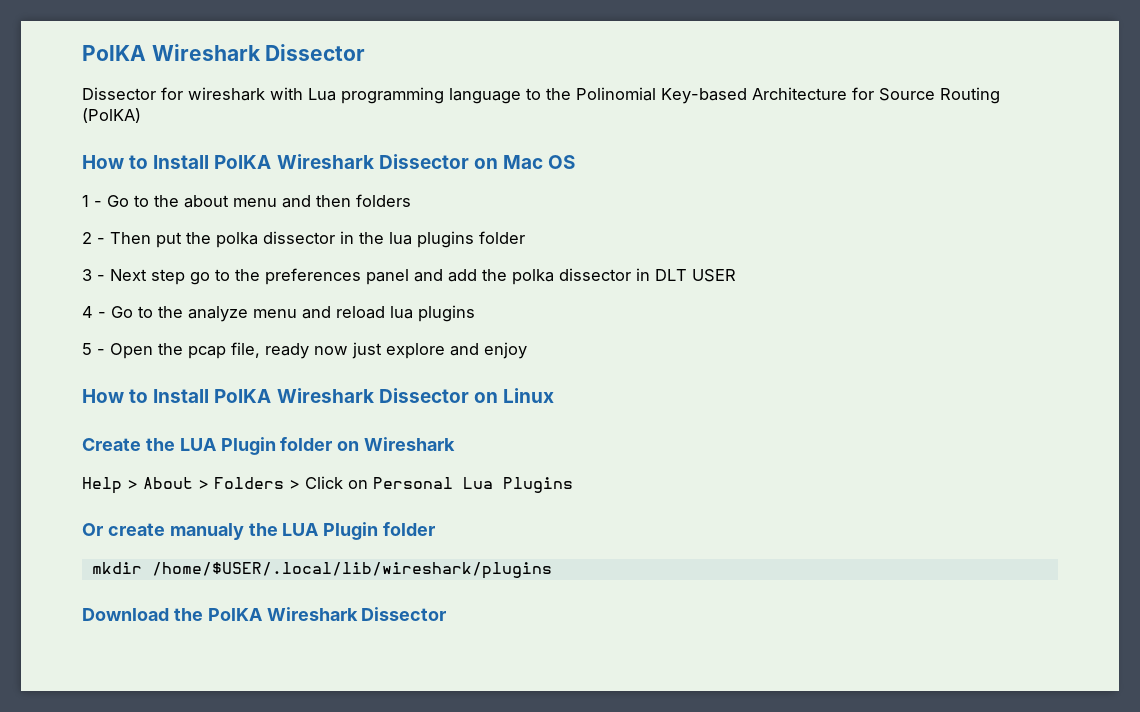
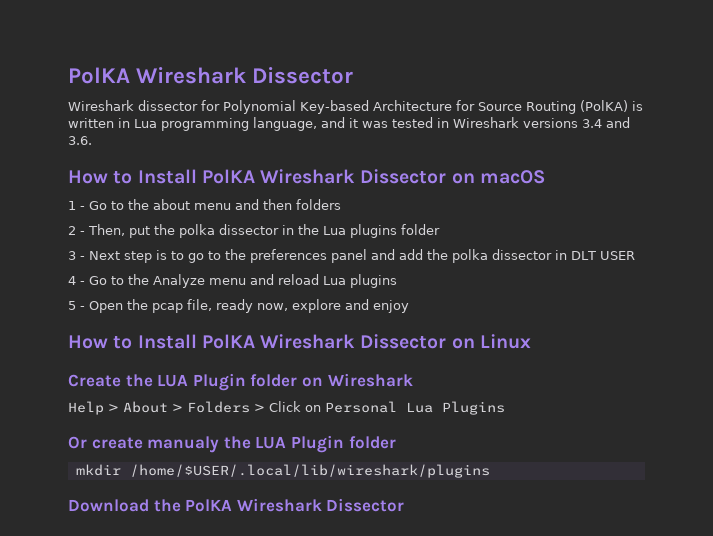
[82,87,656,104] Dissector for wireshark with Lua programming language to the Polinomial -> [68,100,296,114] Wireshark dissector for Polynomial
[82,154,576,169] // How to Install PolKA Wireshark Dissector on Mac OS -> [632,101,643,111] [68,117,630,131] [68,136,92,145] [68,169,545,184] is written in Lua programming language, and it was tested in Wireshark versions 3.4 and 3.6. // How to Install PolKA Wireshark Dissector on macOS
[110,232,151,244] Then -> [88,224,125,236] Then,
[389,232,412,245] lua -> [323,226,346,235] Lua
(185, 277) none -> [156,250,184,260] is to
[188,306,248,322] analyze -> [153,274,205,288] Analyze
[390,306,413,319] lua -> [323,276,346,285] Lua
[314,342,382,359] now just -> [257,303,288,311] now,

